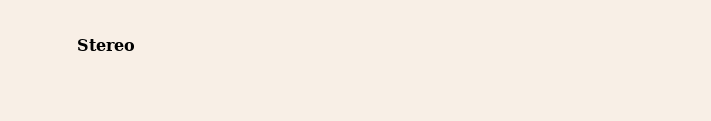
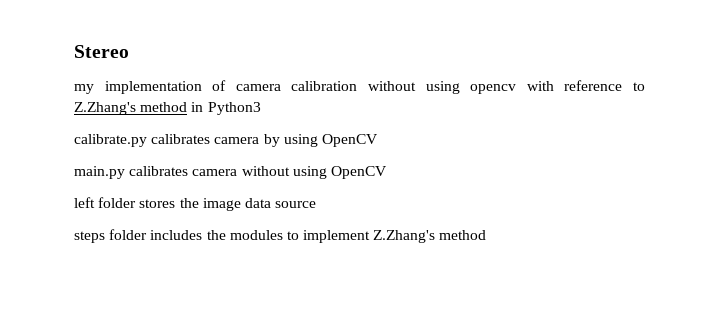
(135, 45) none -> [74,80,646,94] [74,102,261,115] [74,134,378,147] [74,166,387,179] [74,197,317,211] [74,229,487,243] // my implementation of camera calibration without using opencv with reference to Z.Zhang's method in Python3 // calibrate.py calibrates camera by using OpenCV // main.py calibrates camera without using OpenCV // left folder stores the image data source // steps folder includes the modules to implement Z.Zhang's method

